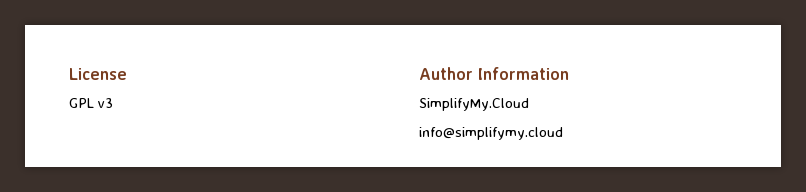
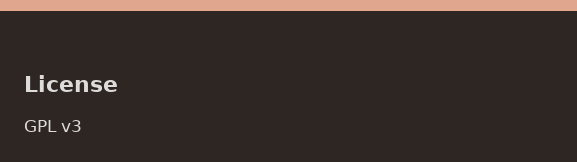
[419,67,569,80] [419,98,529,111] [419,127,563,140] // Author Information // SimplifyMy.Cloud // info@simplifymy.cloud -> (82, 126) none

